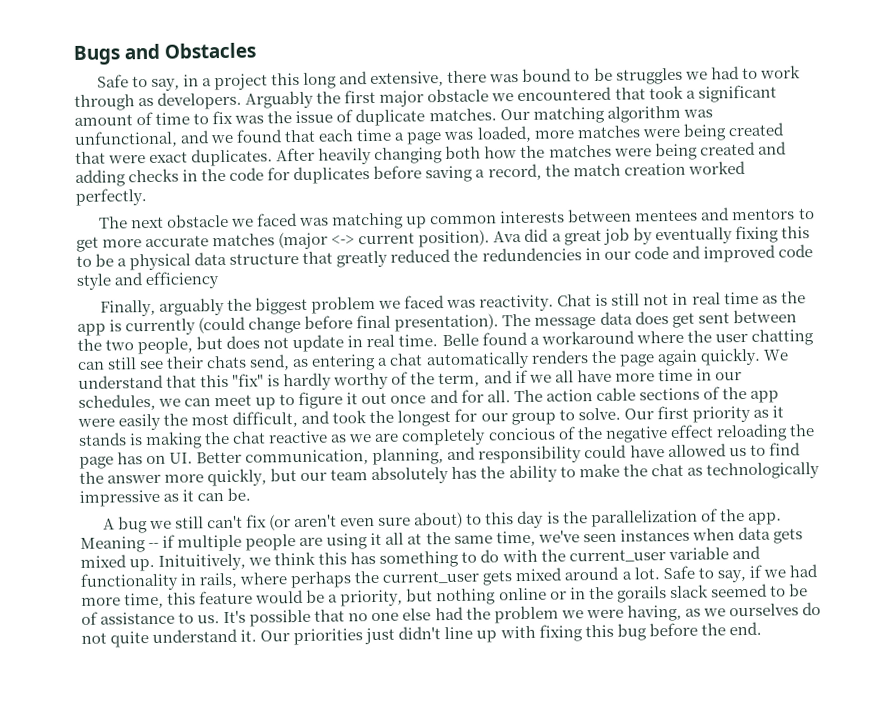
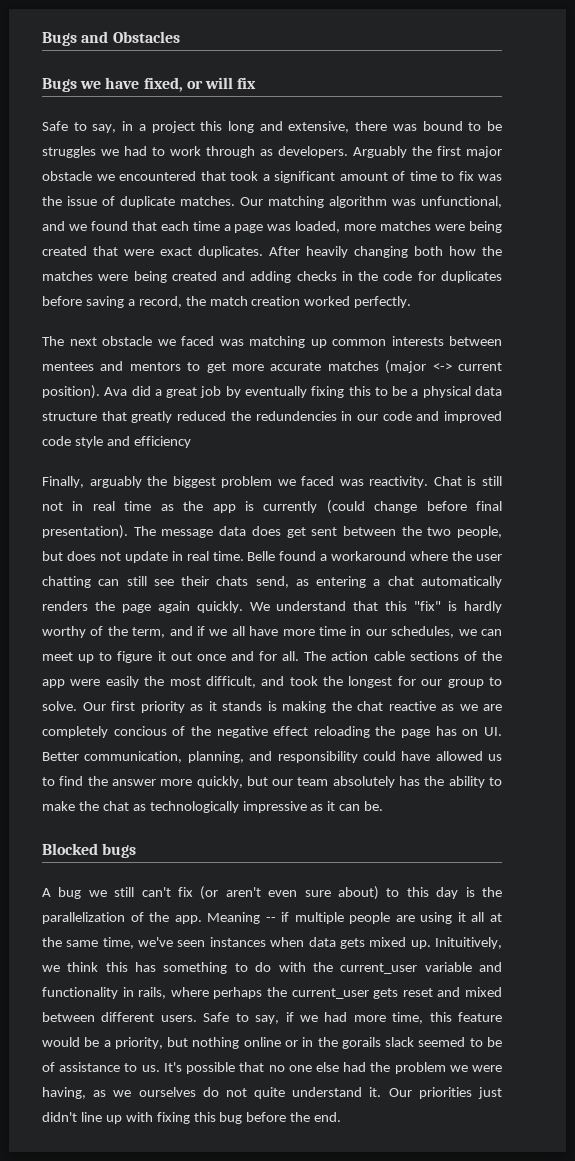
(257, 50) none -> [42,77,257,92] // Bugs we have fixed, or will fix
(252, 494) none -> [42,843,137,858] // Blocked bugs
[515,566,660,582] mixed around a lot. -> [402,987,503,997] [42,1012,197,1022] reset and mixed between different users.

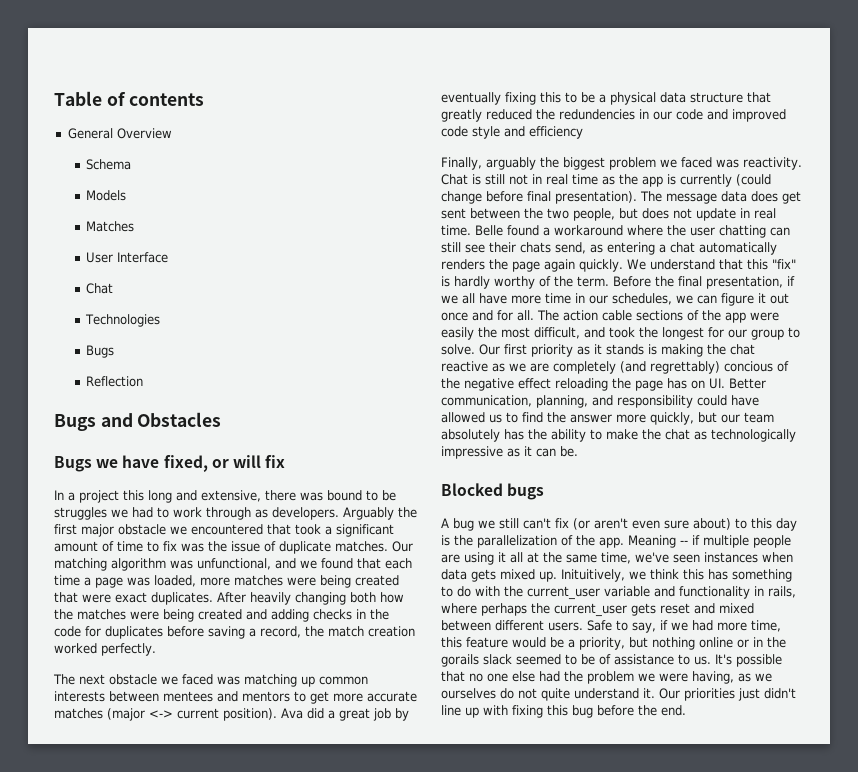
(42, 39) none -> [54,91,205,106] [67,128,172,139] [86,159,132,170] [86,190,127,201] [86,221,135,232] [86,252,169,263] [86,283,114,294] [85,314,161,327] [86,345,115,358] [86,376,144,387] Table of contents // General Overview // Schema // Models // Matches // User Interface // Chat // Technologies // Bugs // Reflection //
[42,121,134,133] Safe to say, in -> [54,490,64,500] In
[132,626,193,638] term, and -> [577,276,783,289] term. Before the final presentation,
[42,652,113,663] meet up to -> (717, 299) none
(108, 732) none -> [620,361,720,374] (and regrettably)

